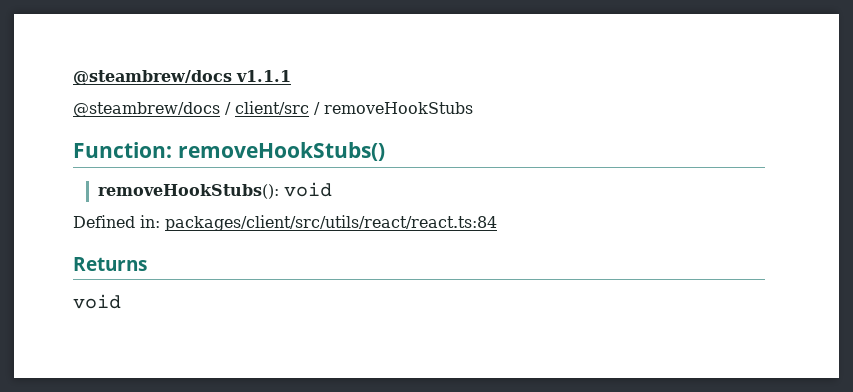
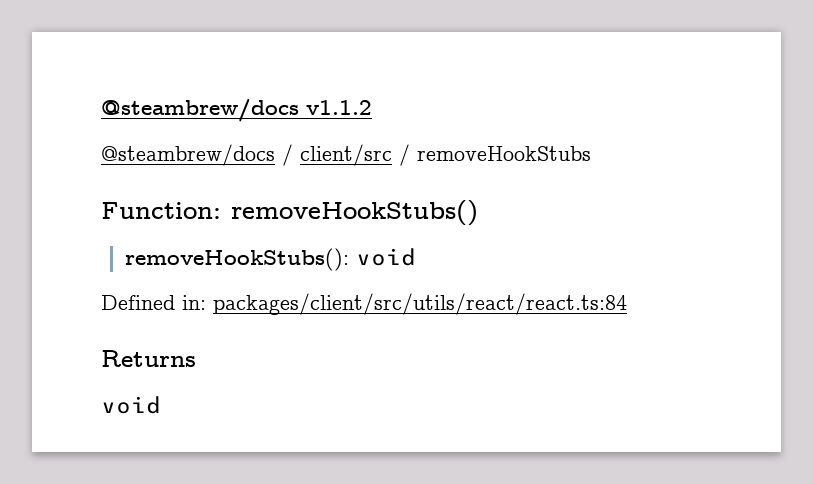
[73,70,291,85] @steambrew/docs v1.1.1 -> [101,99,372,122] @steambrew/docs v1.1.2

